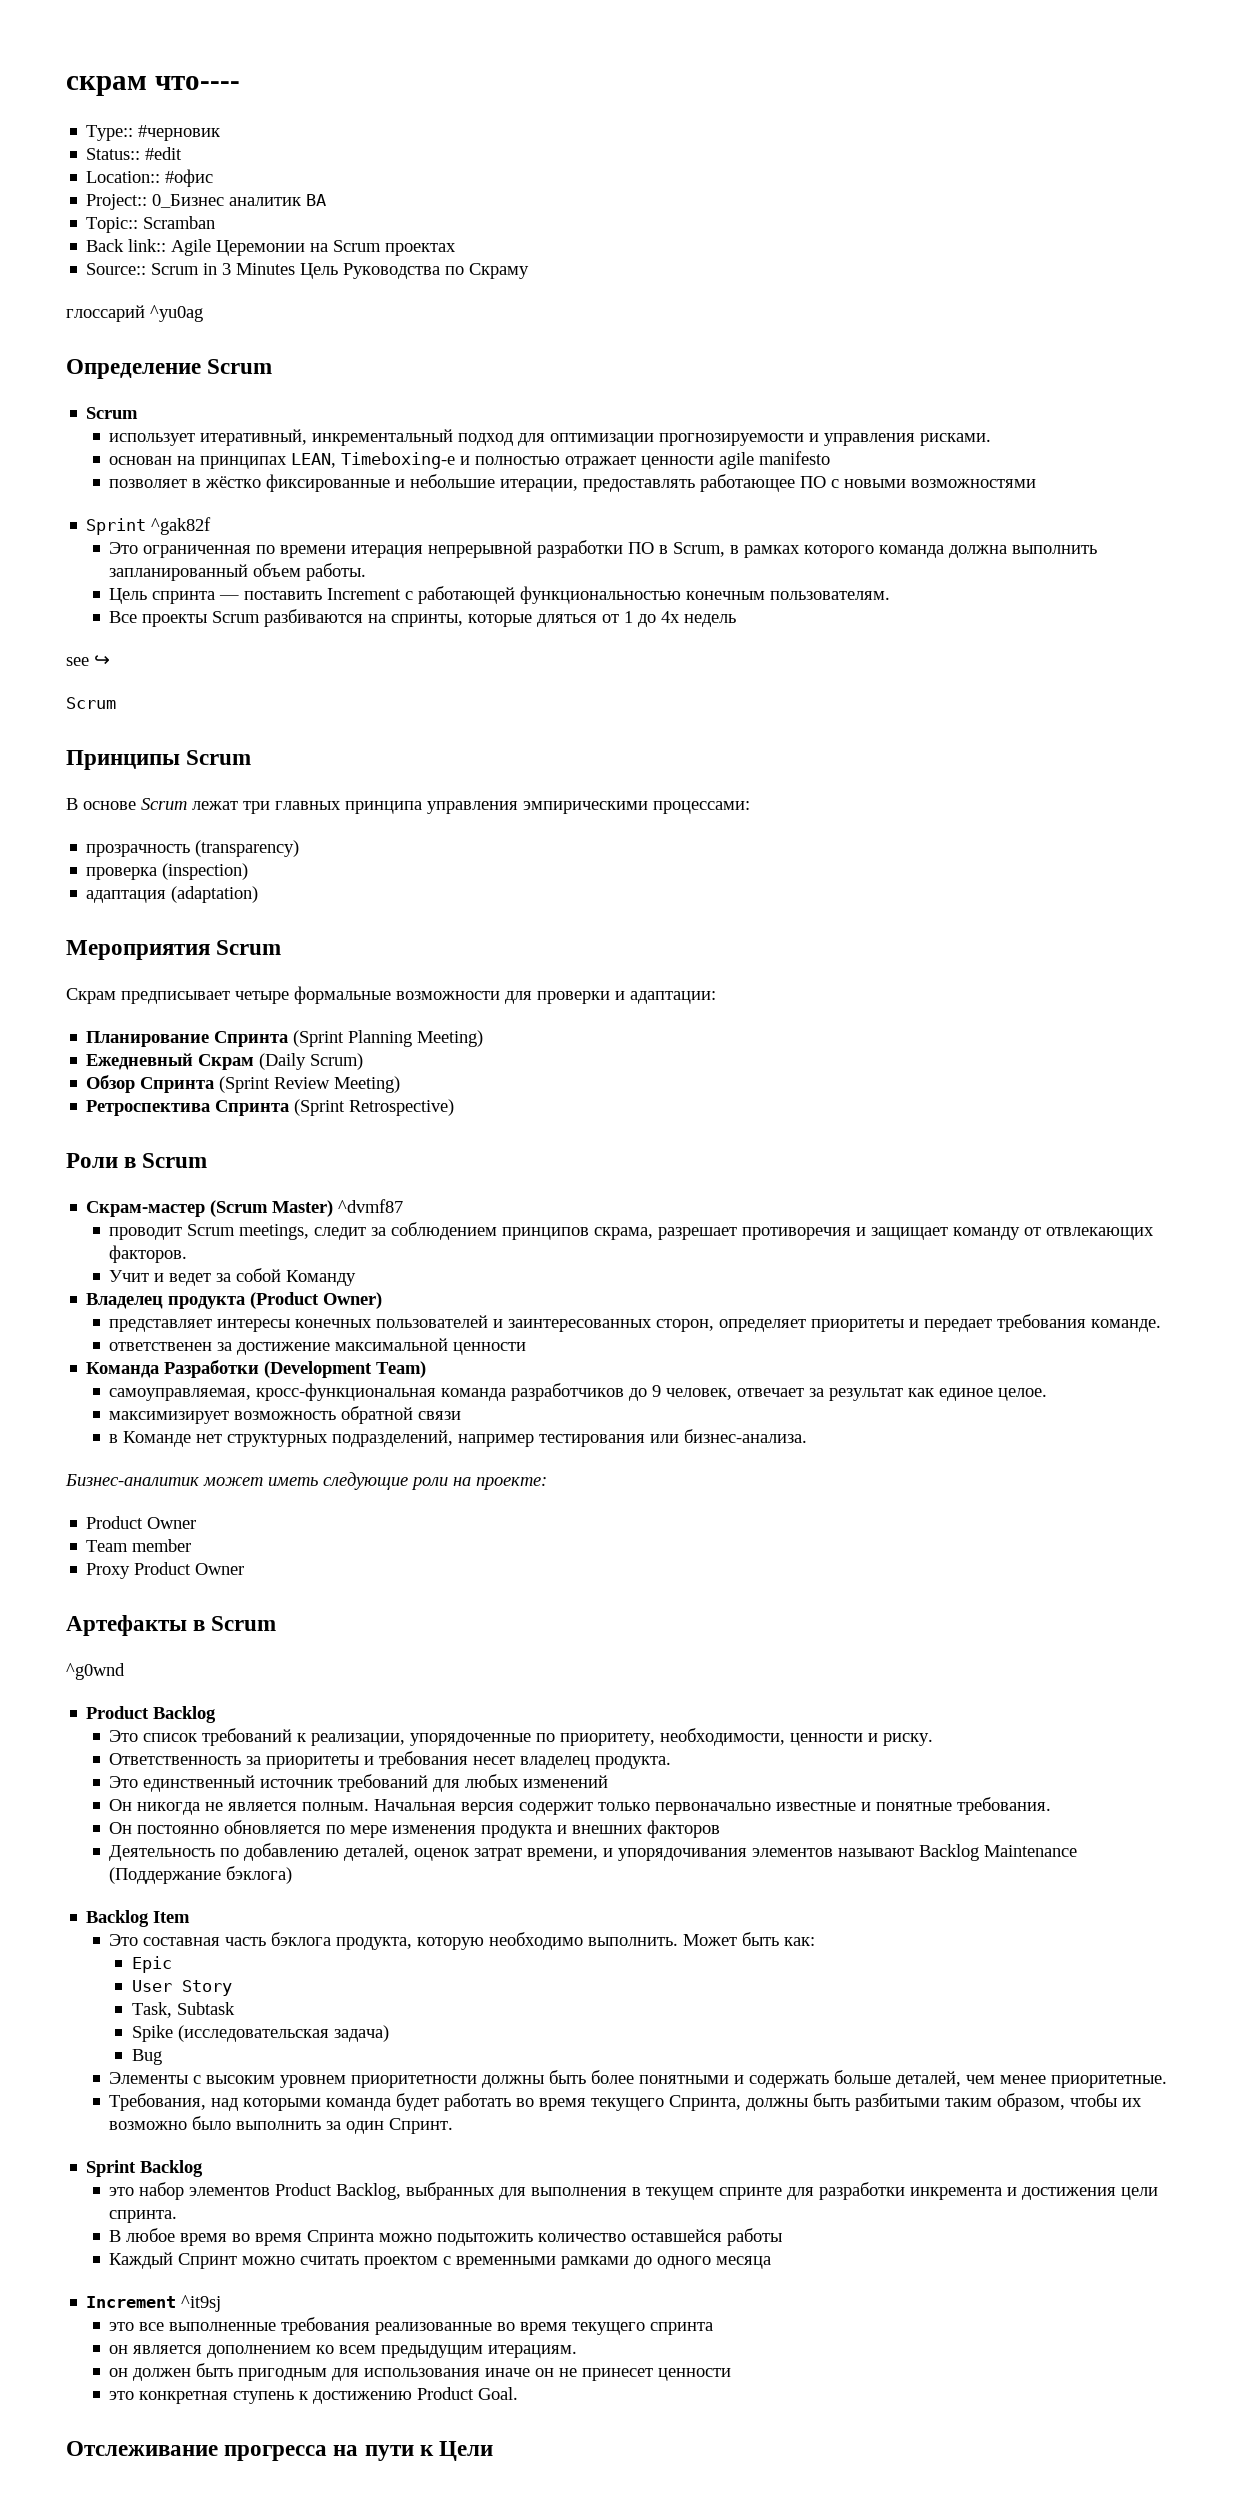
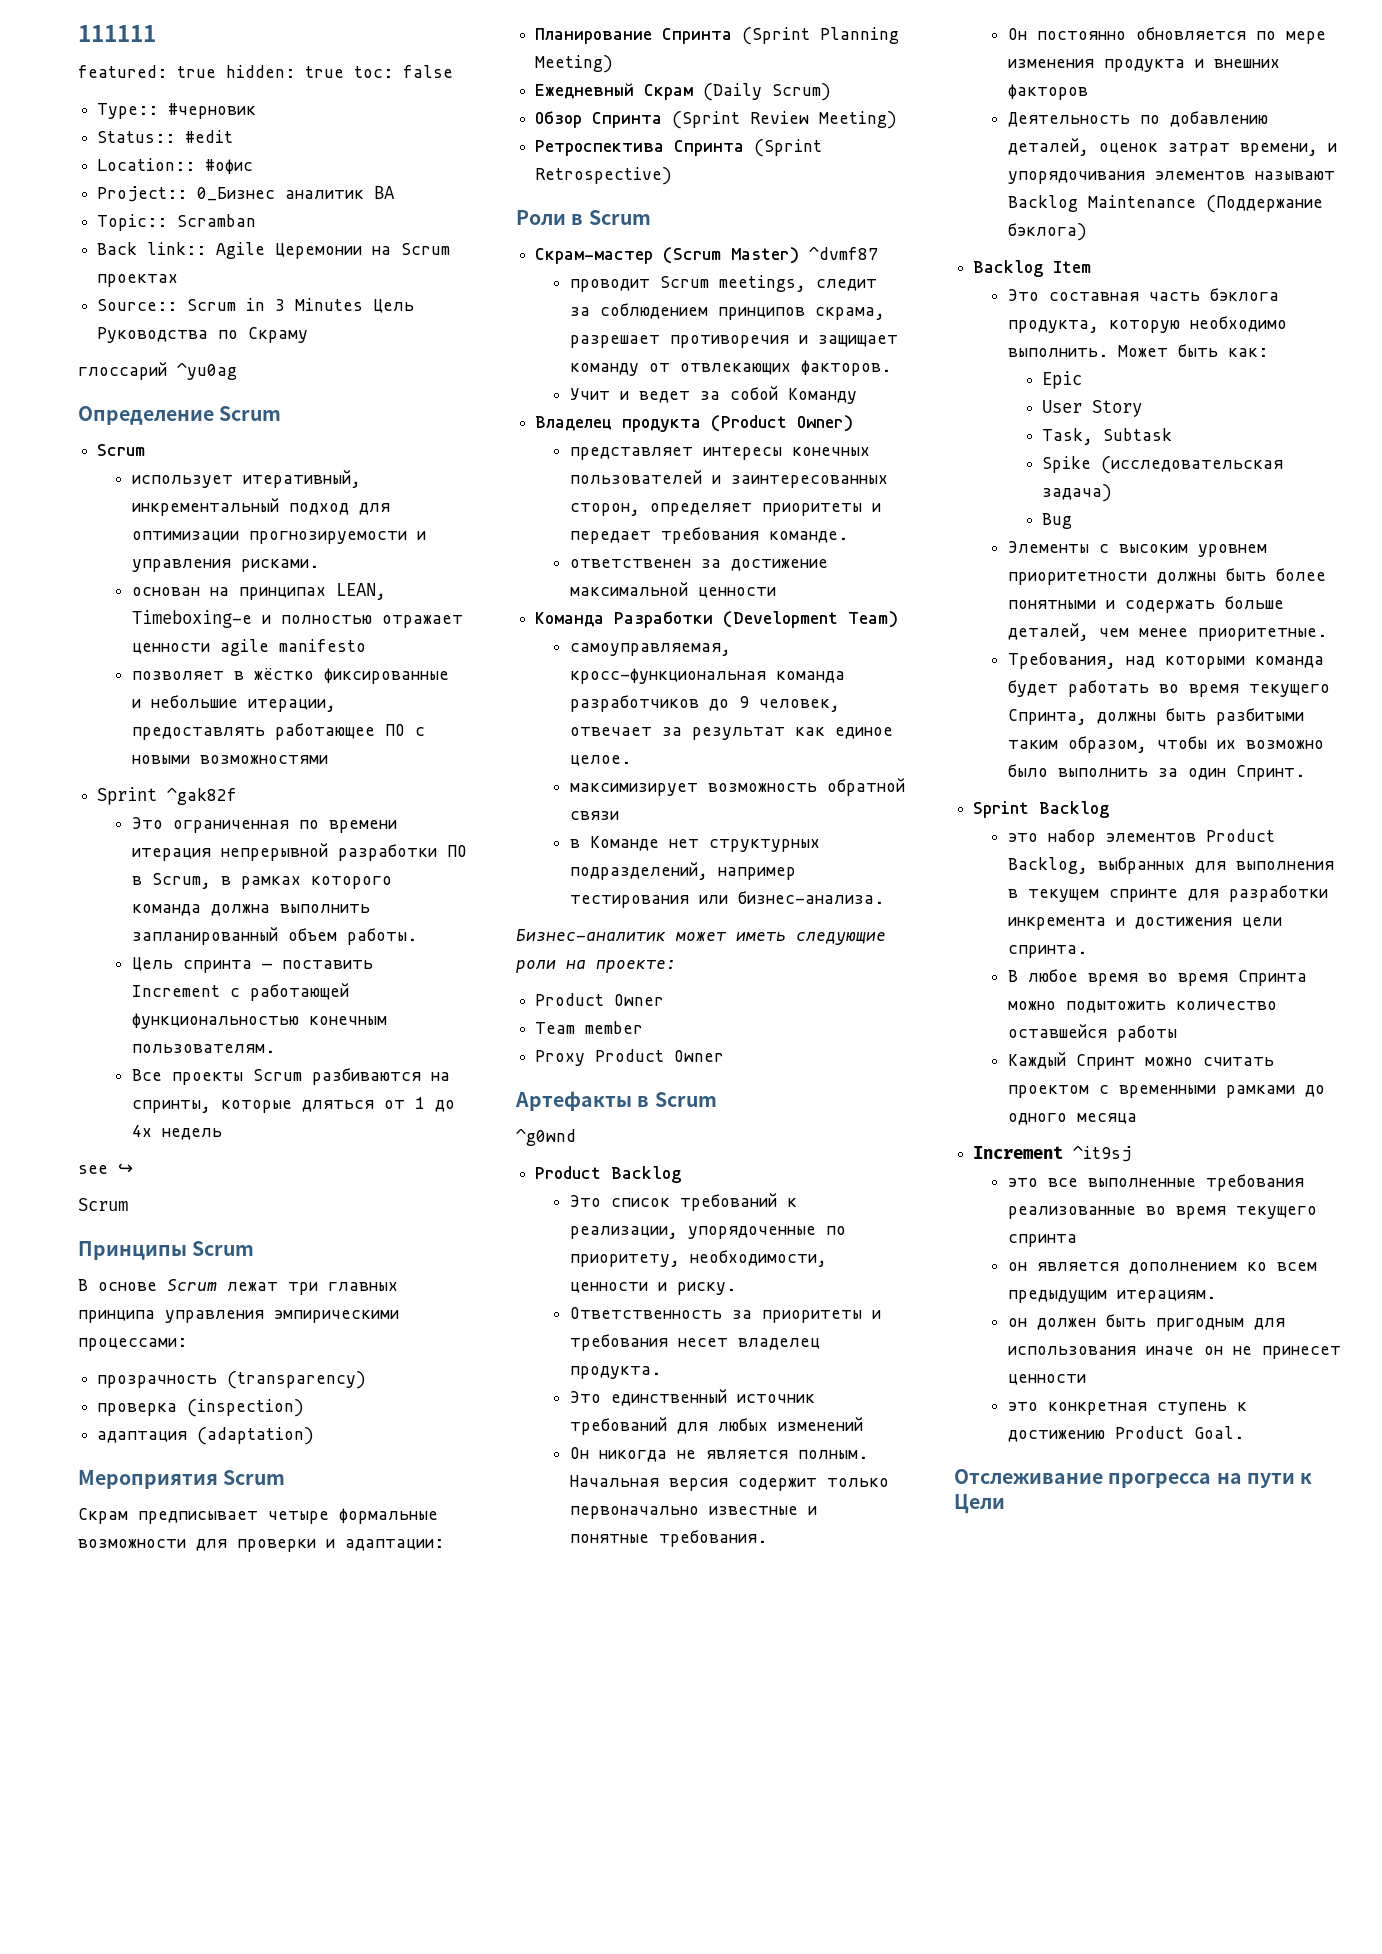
[66,76,240,96] скрам что---- -> [78,25,156,42] [78,65,453,78] 111111 // featured: true hidden: true toc: false

